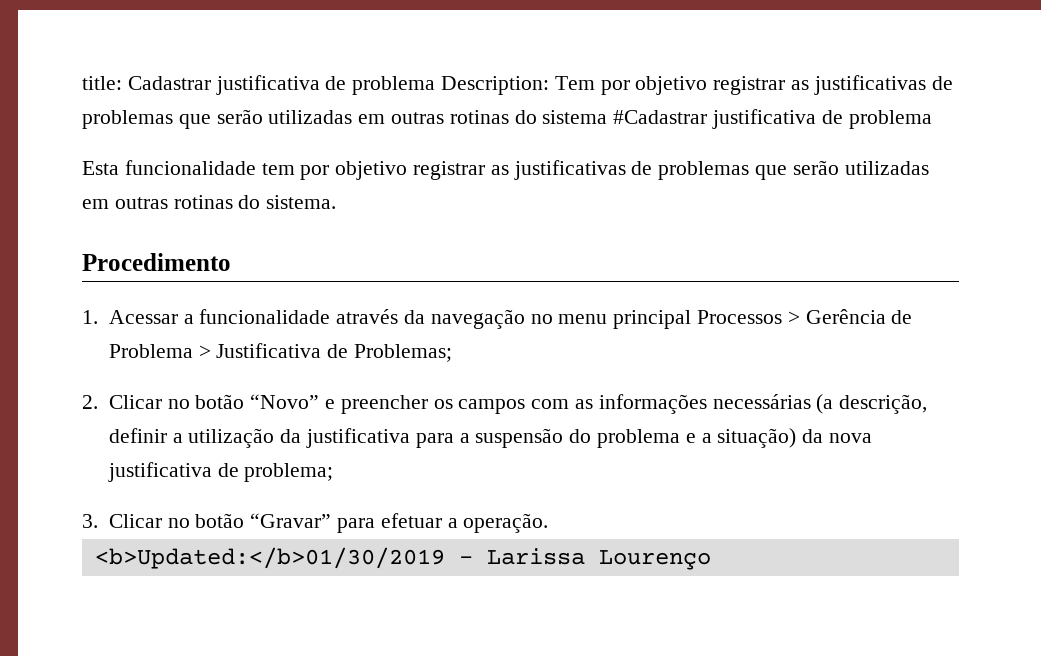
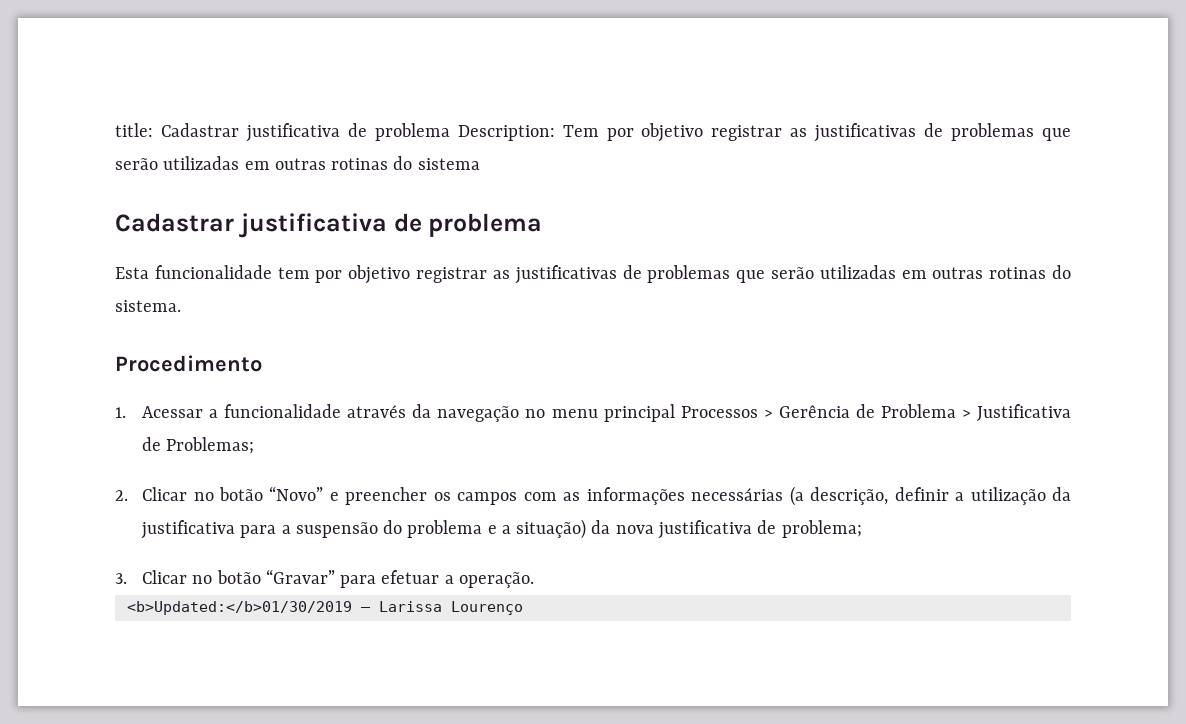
[613,110,708,124] #Cadastrar -> [115,213,234,232] // Cadastrar

